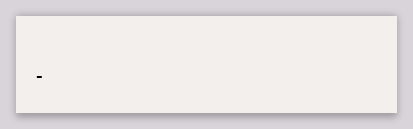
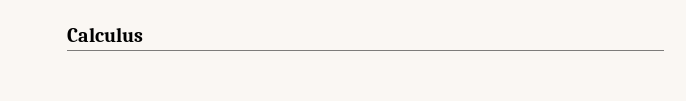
[36,76,43,81] - -> [67,27,143,42] Calculus

